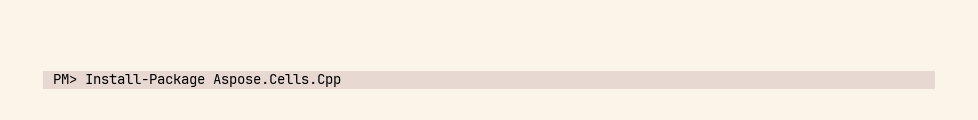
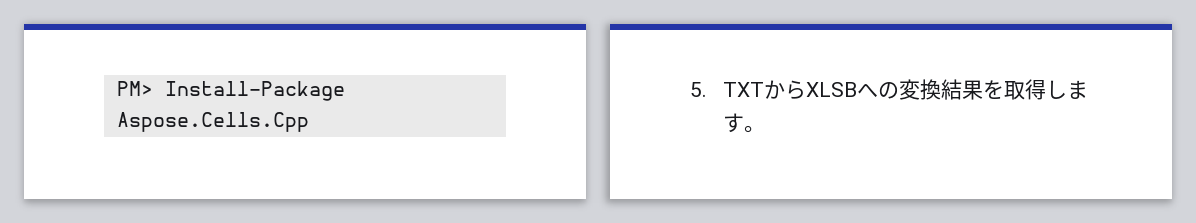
(341, 80) none -> [690,79,1088,100] [722,113,765,133] // 5. TXTからXLSBへの変換結果を取得します。

